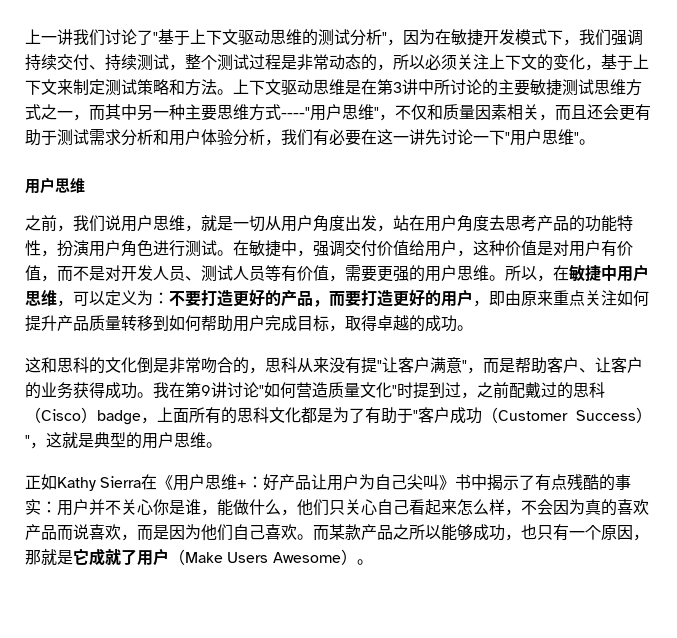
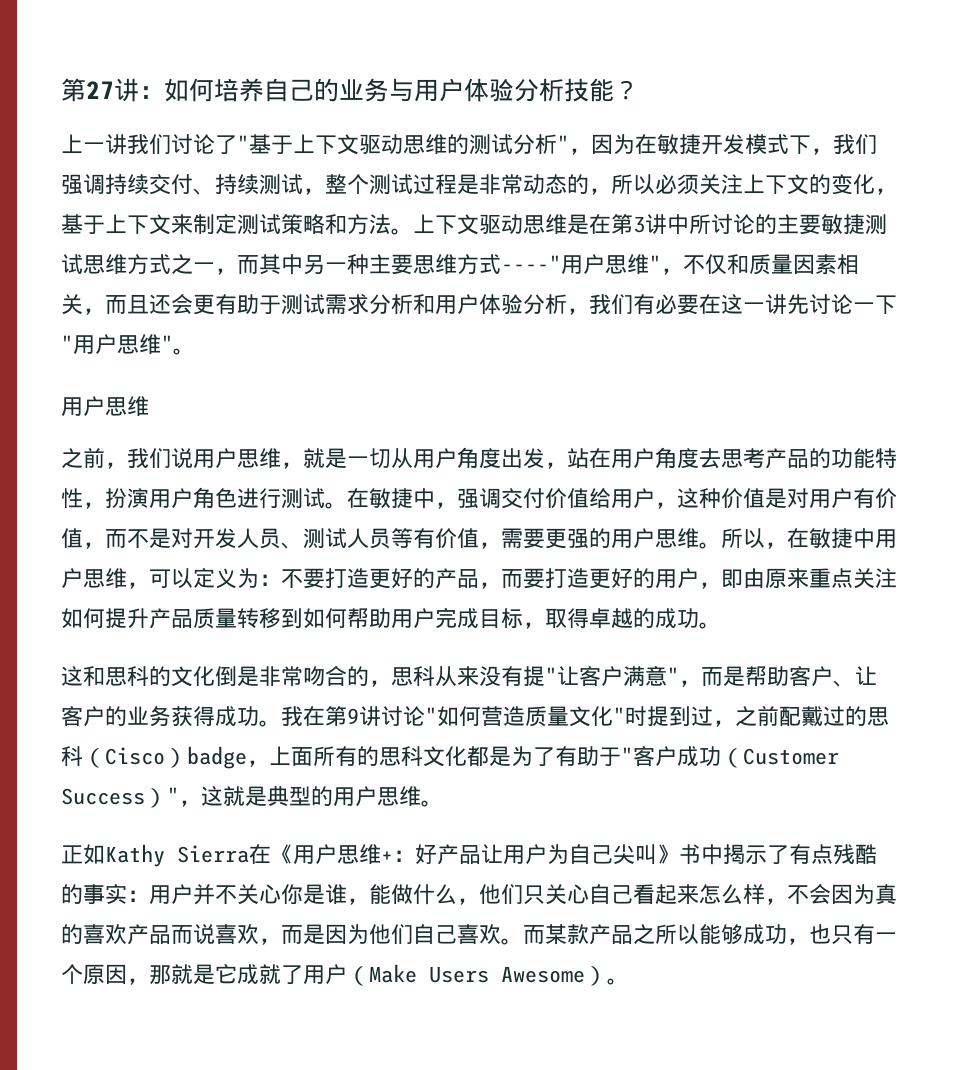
(25, 36) none -> [61,78,639,102] 第27讲：如何培养自己的业务与用户体验分析技能？ //

